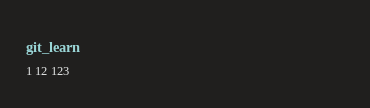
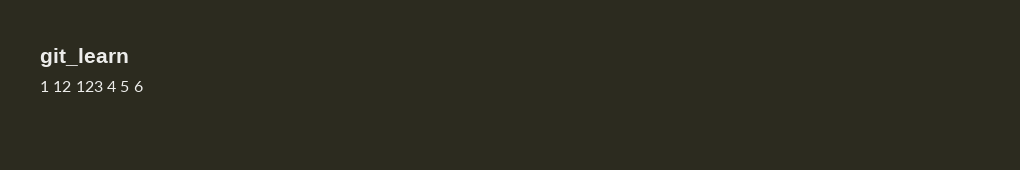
(69, 71) none -> [106,81,143,92] 4 5 6

